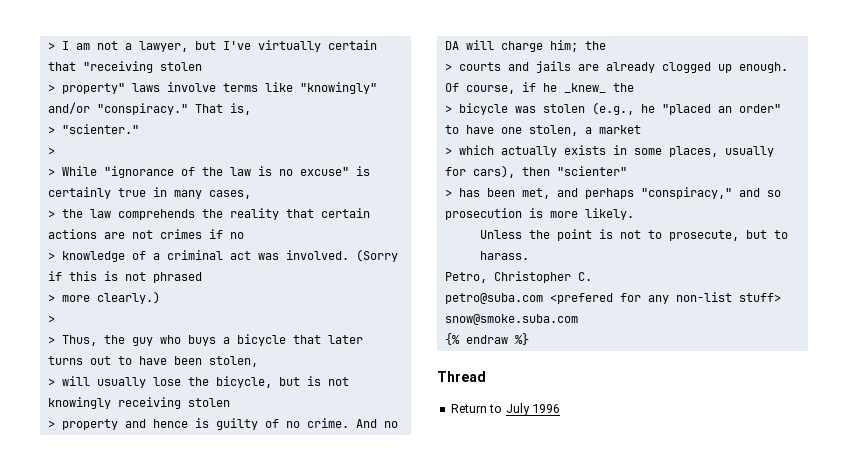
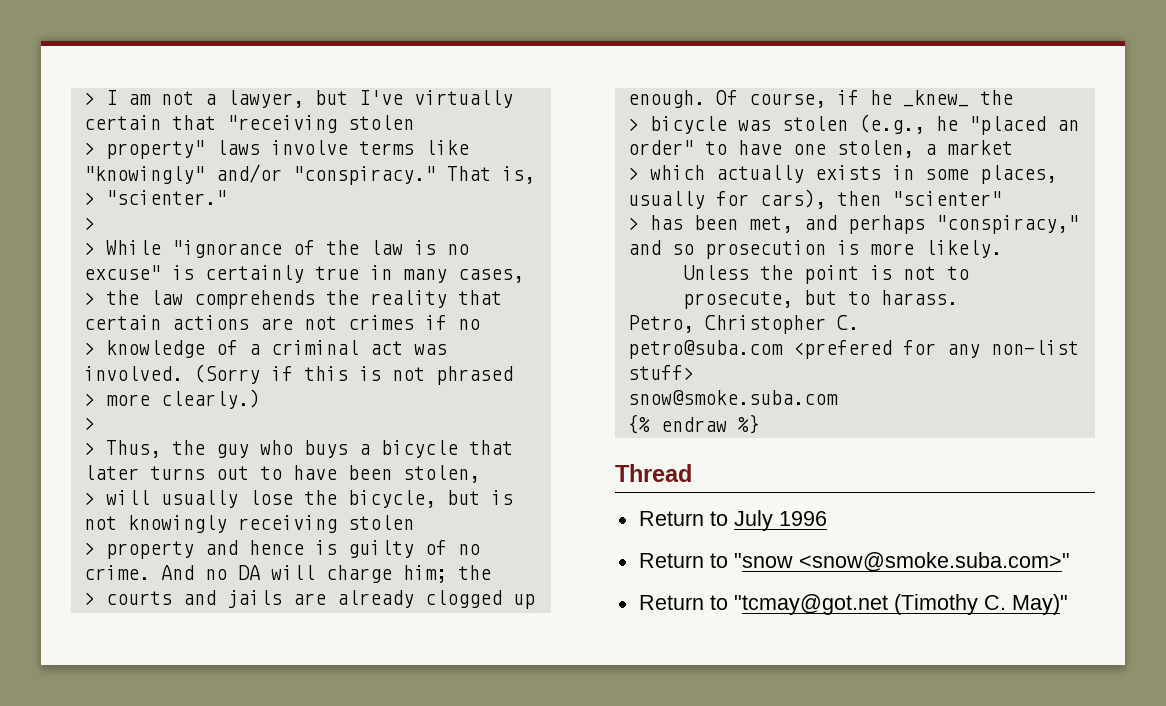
(560, 408) none -> [638,552,1070,572] [638,594,1068,615] // Return to "snow <snow@smoke.suba.com>" // Return to "tcmay@got.net (Timothy C. May)"

